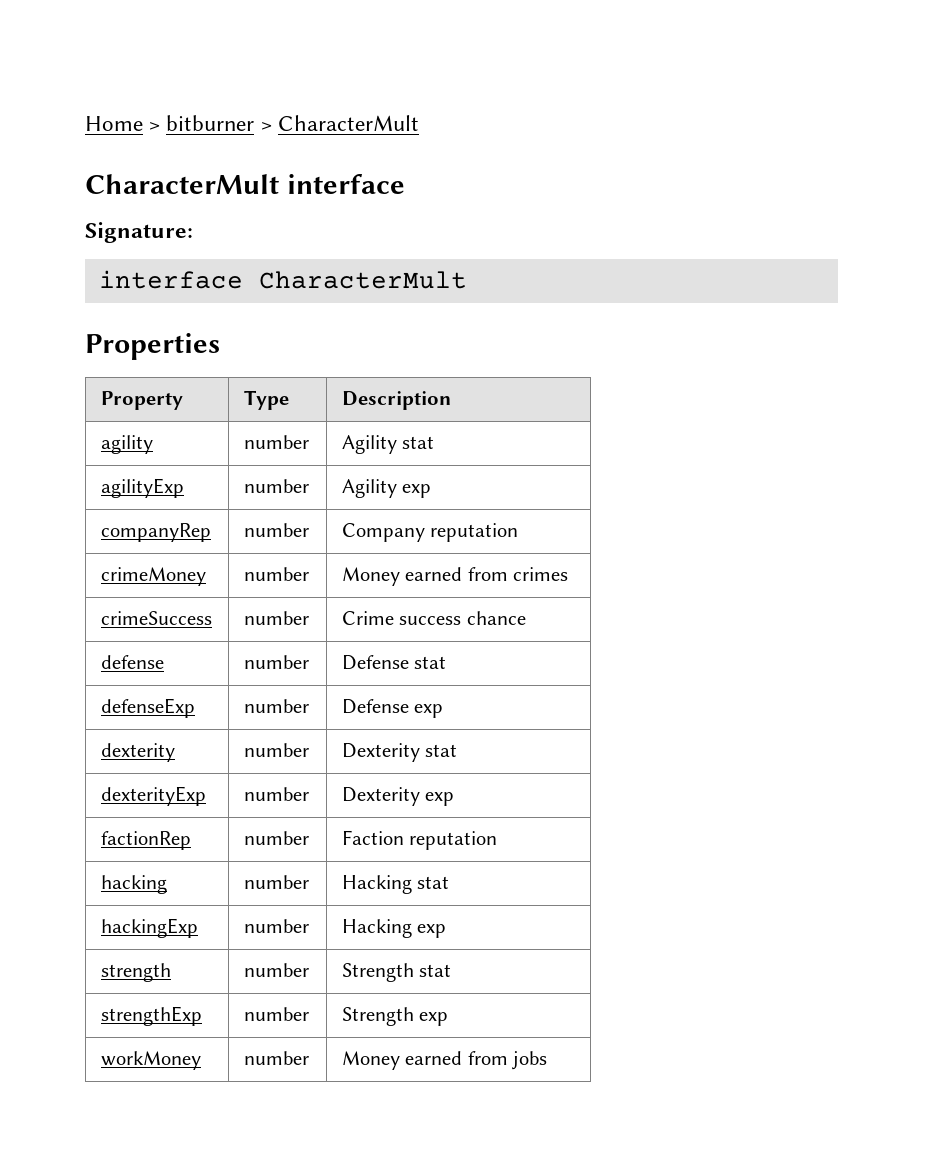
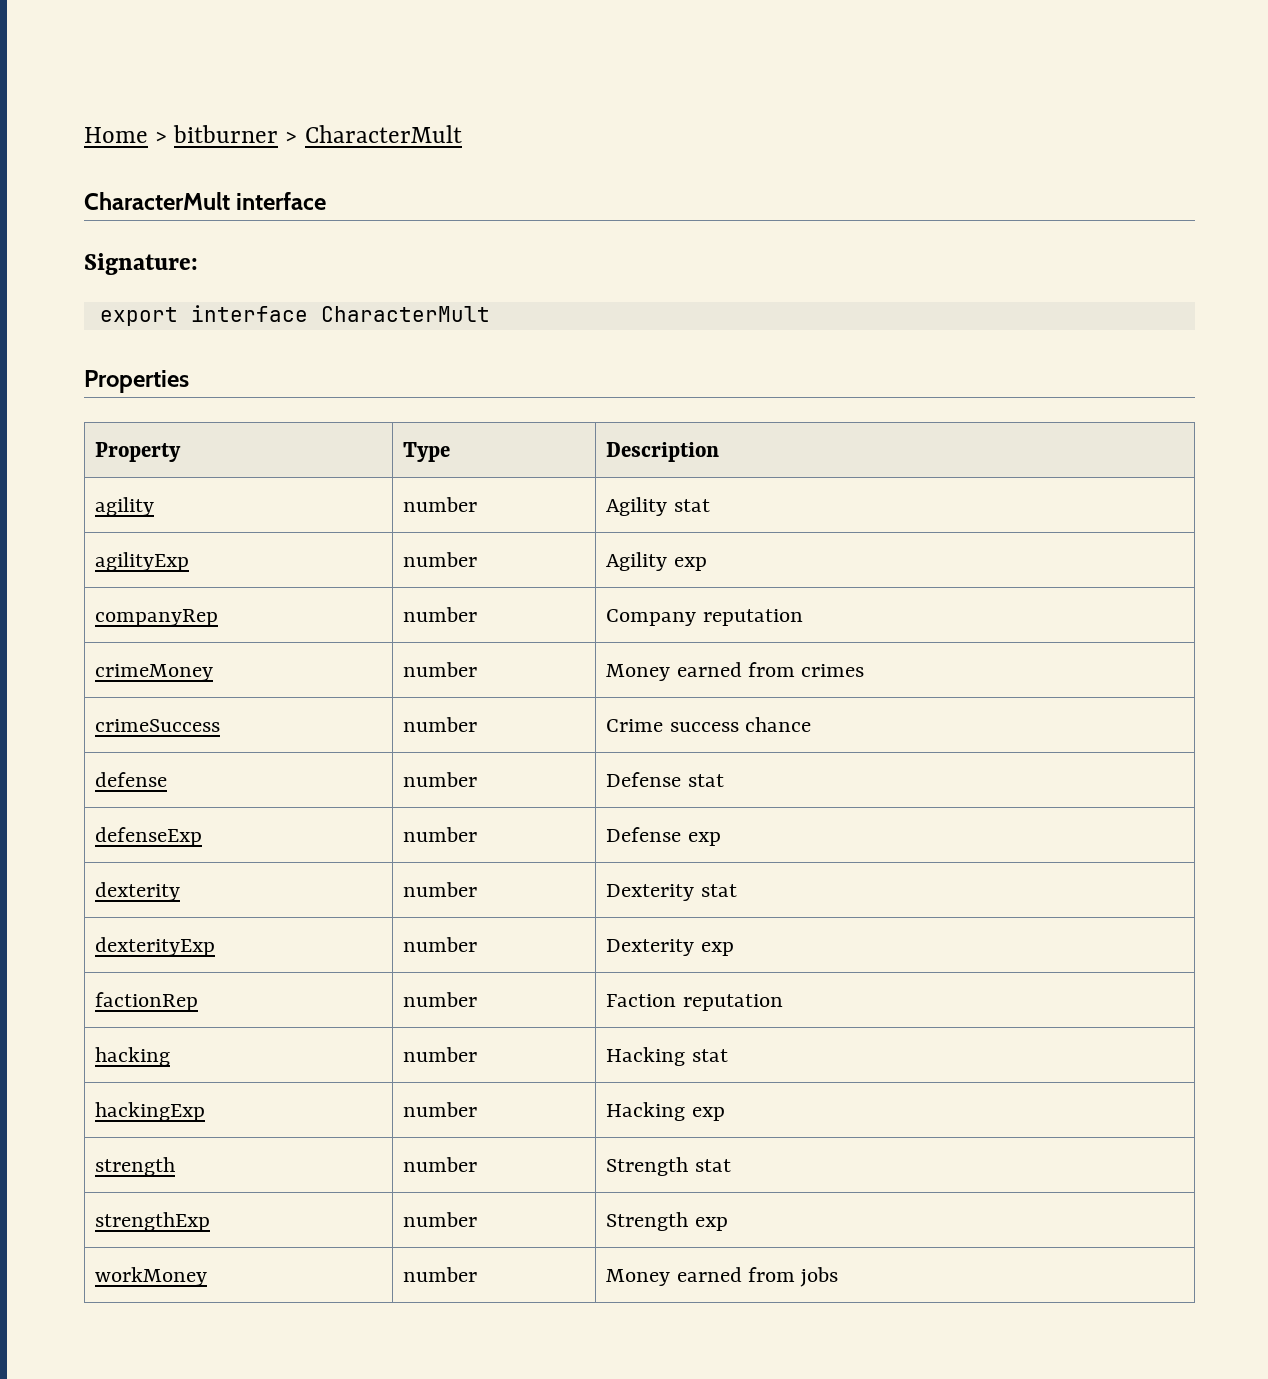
(193, 232) none -> [99,307,178,326] export

